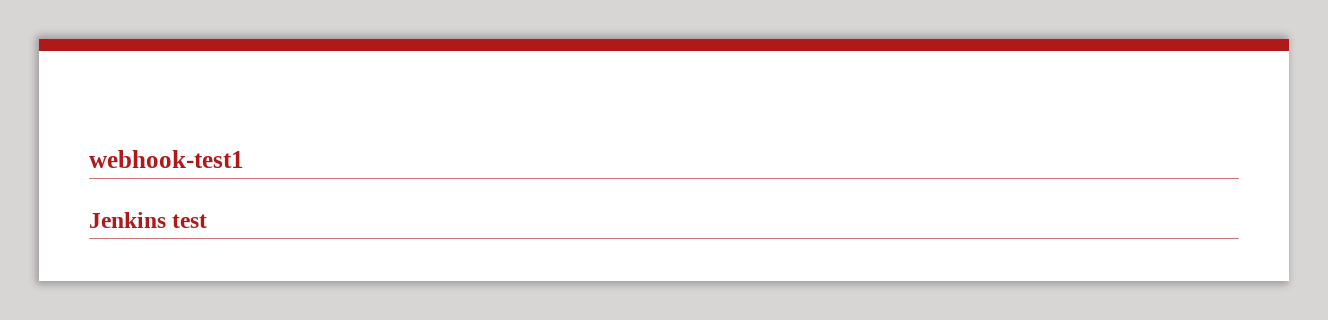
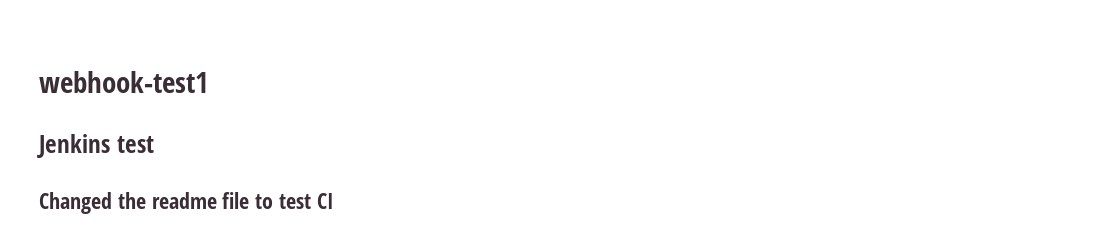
(208, 221) none -> [39,192,334,214] // Changed the readme file to test CI

